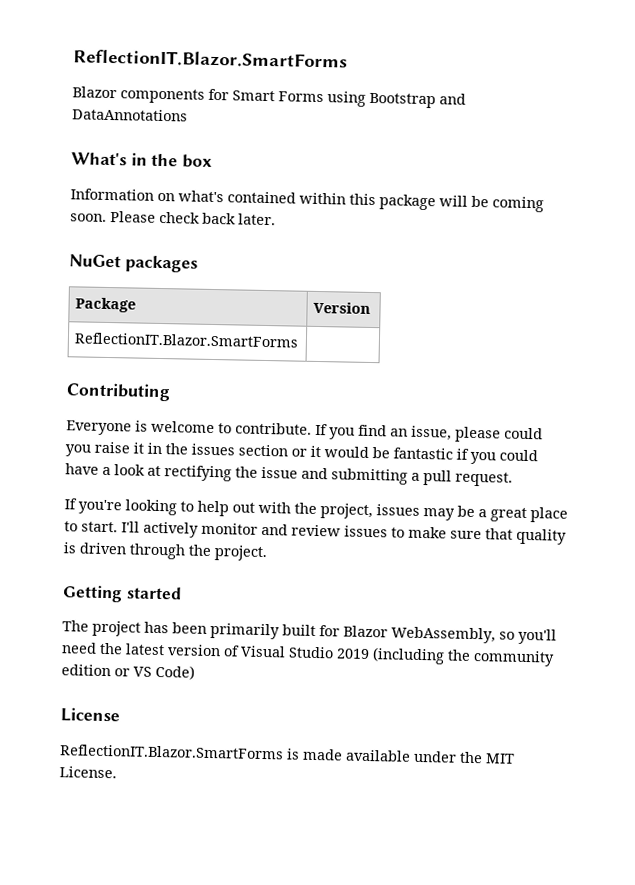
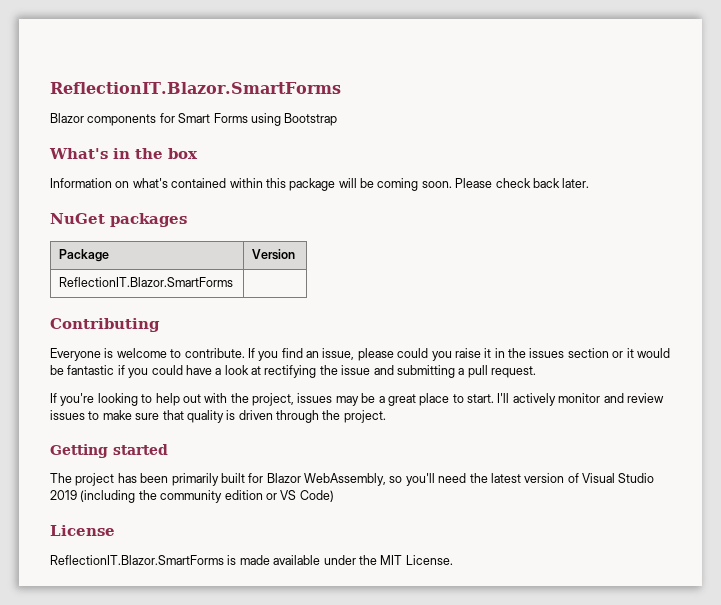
[439,93,466,105] [72,108,188,122] and DataAnnotations -> (338, 119) none

